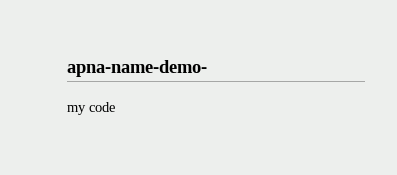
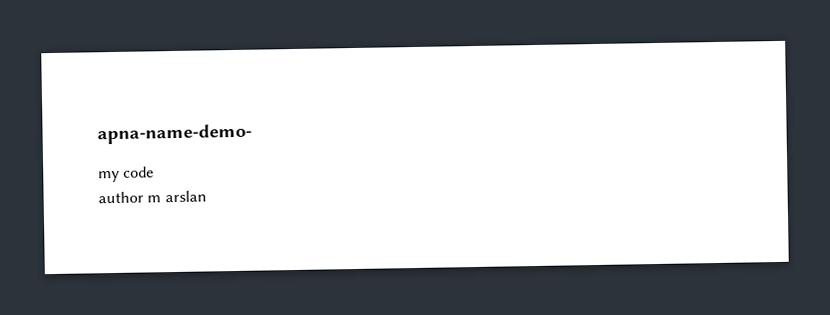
(115, 107) none -> [98,190,207,204] // author m arslan

